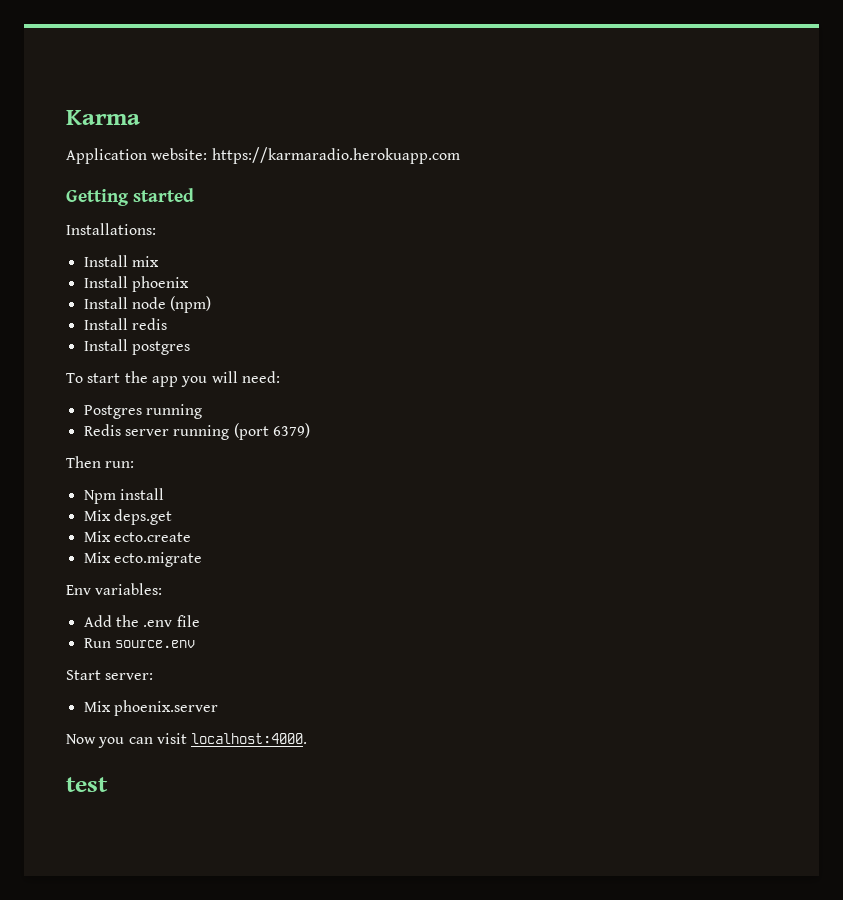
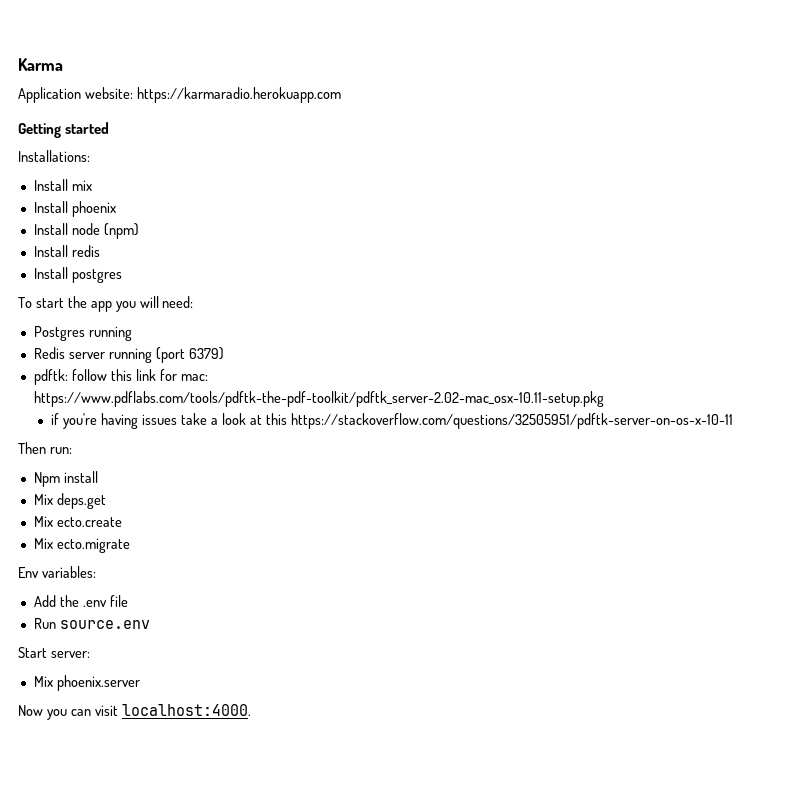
(310, 430) none -> [33,369,208,385] [33,391,604,407] [51,413,733,429] // pdftk: follow this link for mac: https://www.pdflabs.com/tools/pdftk-the-pdf-toolkit/pdftk_server-2.02-mac_osx-10.11-setup.pkg // if you're having issues take a look at this https://stackoverflow.com/questions/32505951/pdftk-server-on-os-x-10-11
[66,777,108,792] // test -> (251, 710) none

